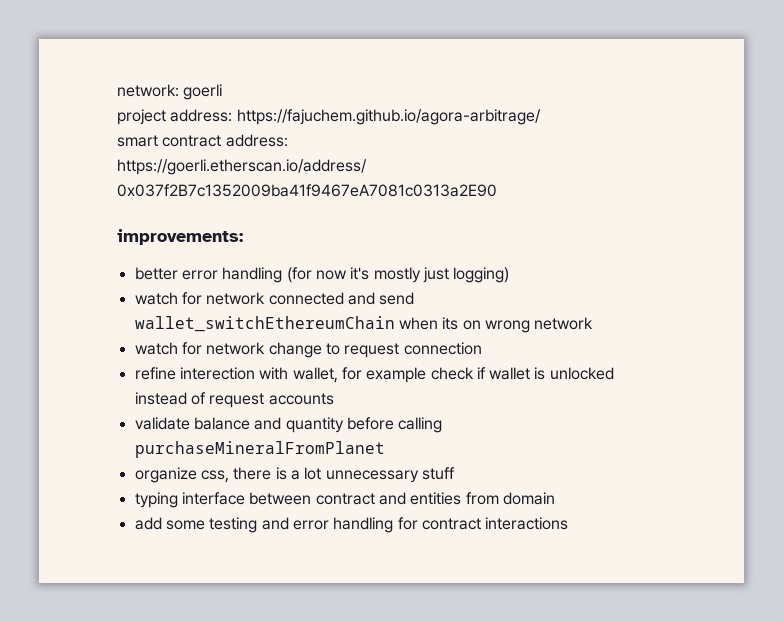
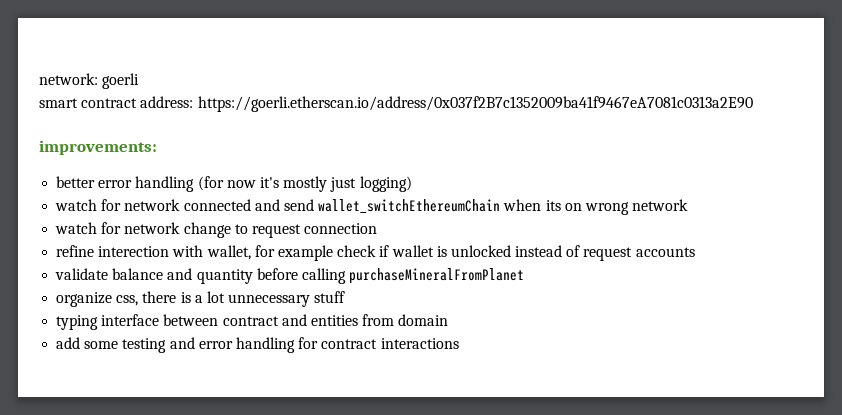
[117,109,541,125] // project address: https://fajuchem.github.io/agora-arbitrage/ -> (140, 81) none

